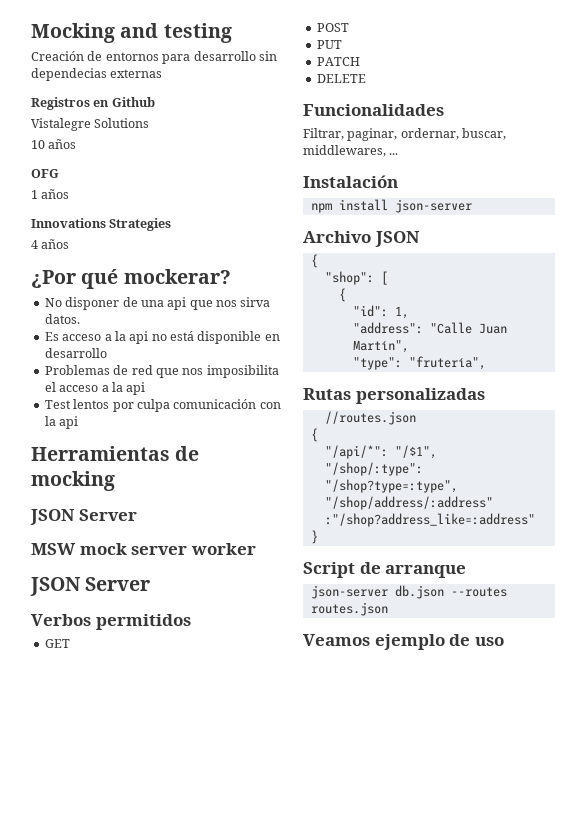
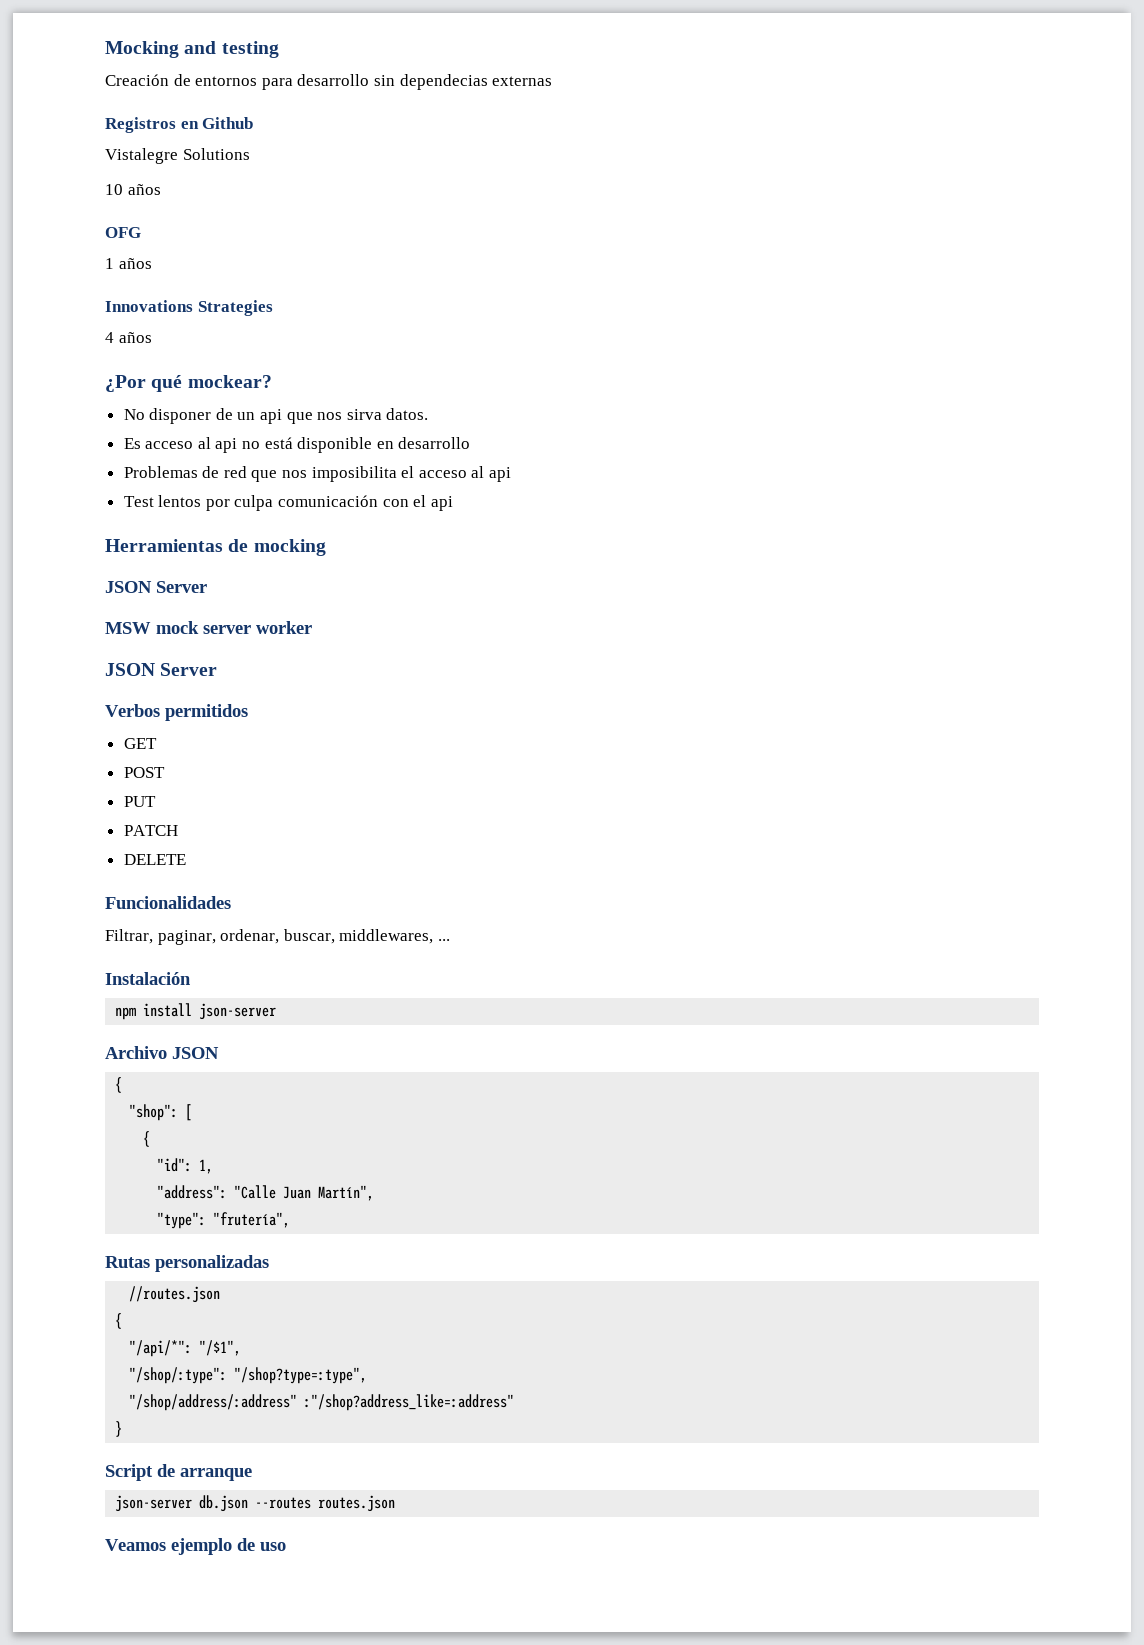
[123,269,231,284] mockerar? -> [187,375,272,388] mockear?
[140,300,164,307] una -> [237,412,256,420] un
[104,331,126,341] a la -> [197,437,211,449] al
[101,382,123,392] a la -> [471,466,485,478] al
[44,416,56,426] la -> [413,495,427,507] el
[400,128,459,140] ordernar, -> [220,929,280,944] ordenar,

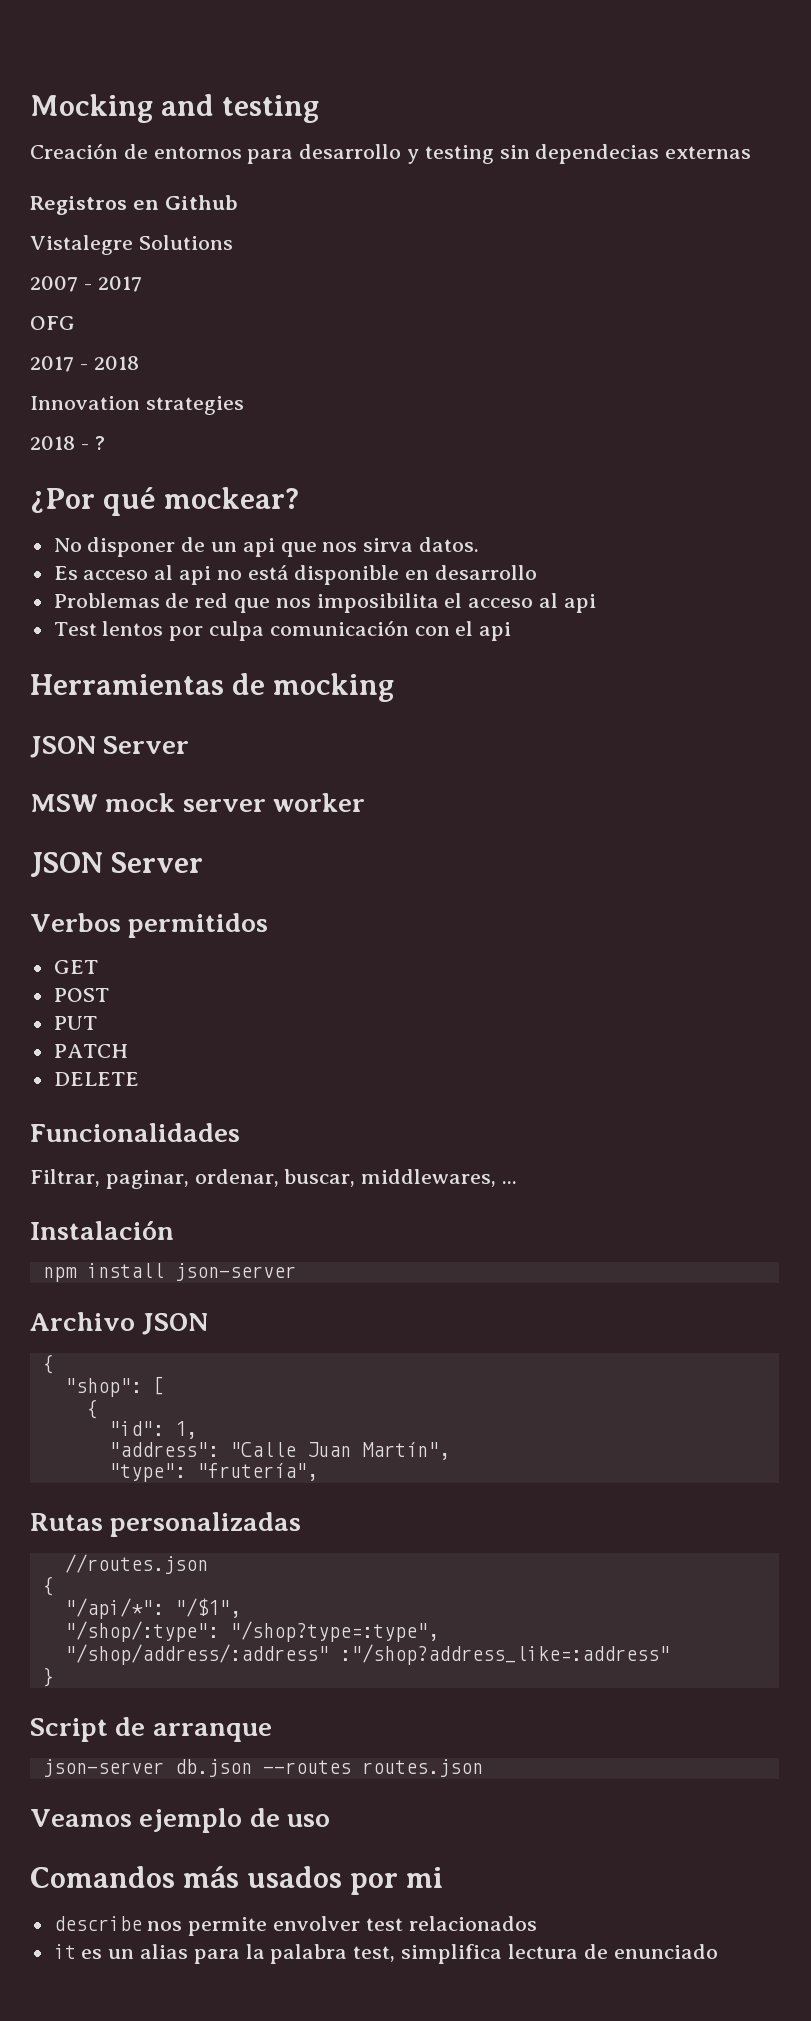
(370, 80) none -> [407,145,494,164] y testing
[105,184,161,195] [105,227,141,238] [105,258,152,269] [105,300,273,316] [105,332,152,343] 10 años // OFG // 1 años // Innovations Strategies // 4 años -> [30,276,142,292] [30,316,75,330] [30,356,139,372] [30,396,244,415] [30,436,105,450] 2007 - 2017 // OFG // 2017 - 2018 // Innovation strategies // 2018 - ?
(286, 1546) none -> [30,1866,444,1895] [53,1916,537,1936] [53,1944,718,1964] // Comandos más usados por mi // describe nos permite envolver test relacionados // it es un alias para la palabra test, simplifica lectura de enunciado

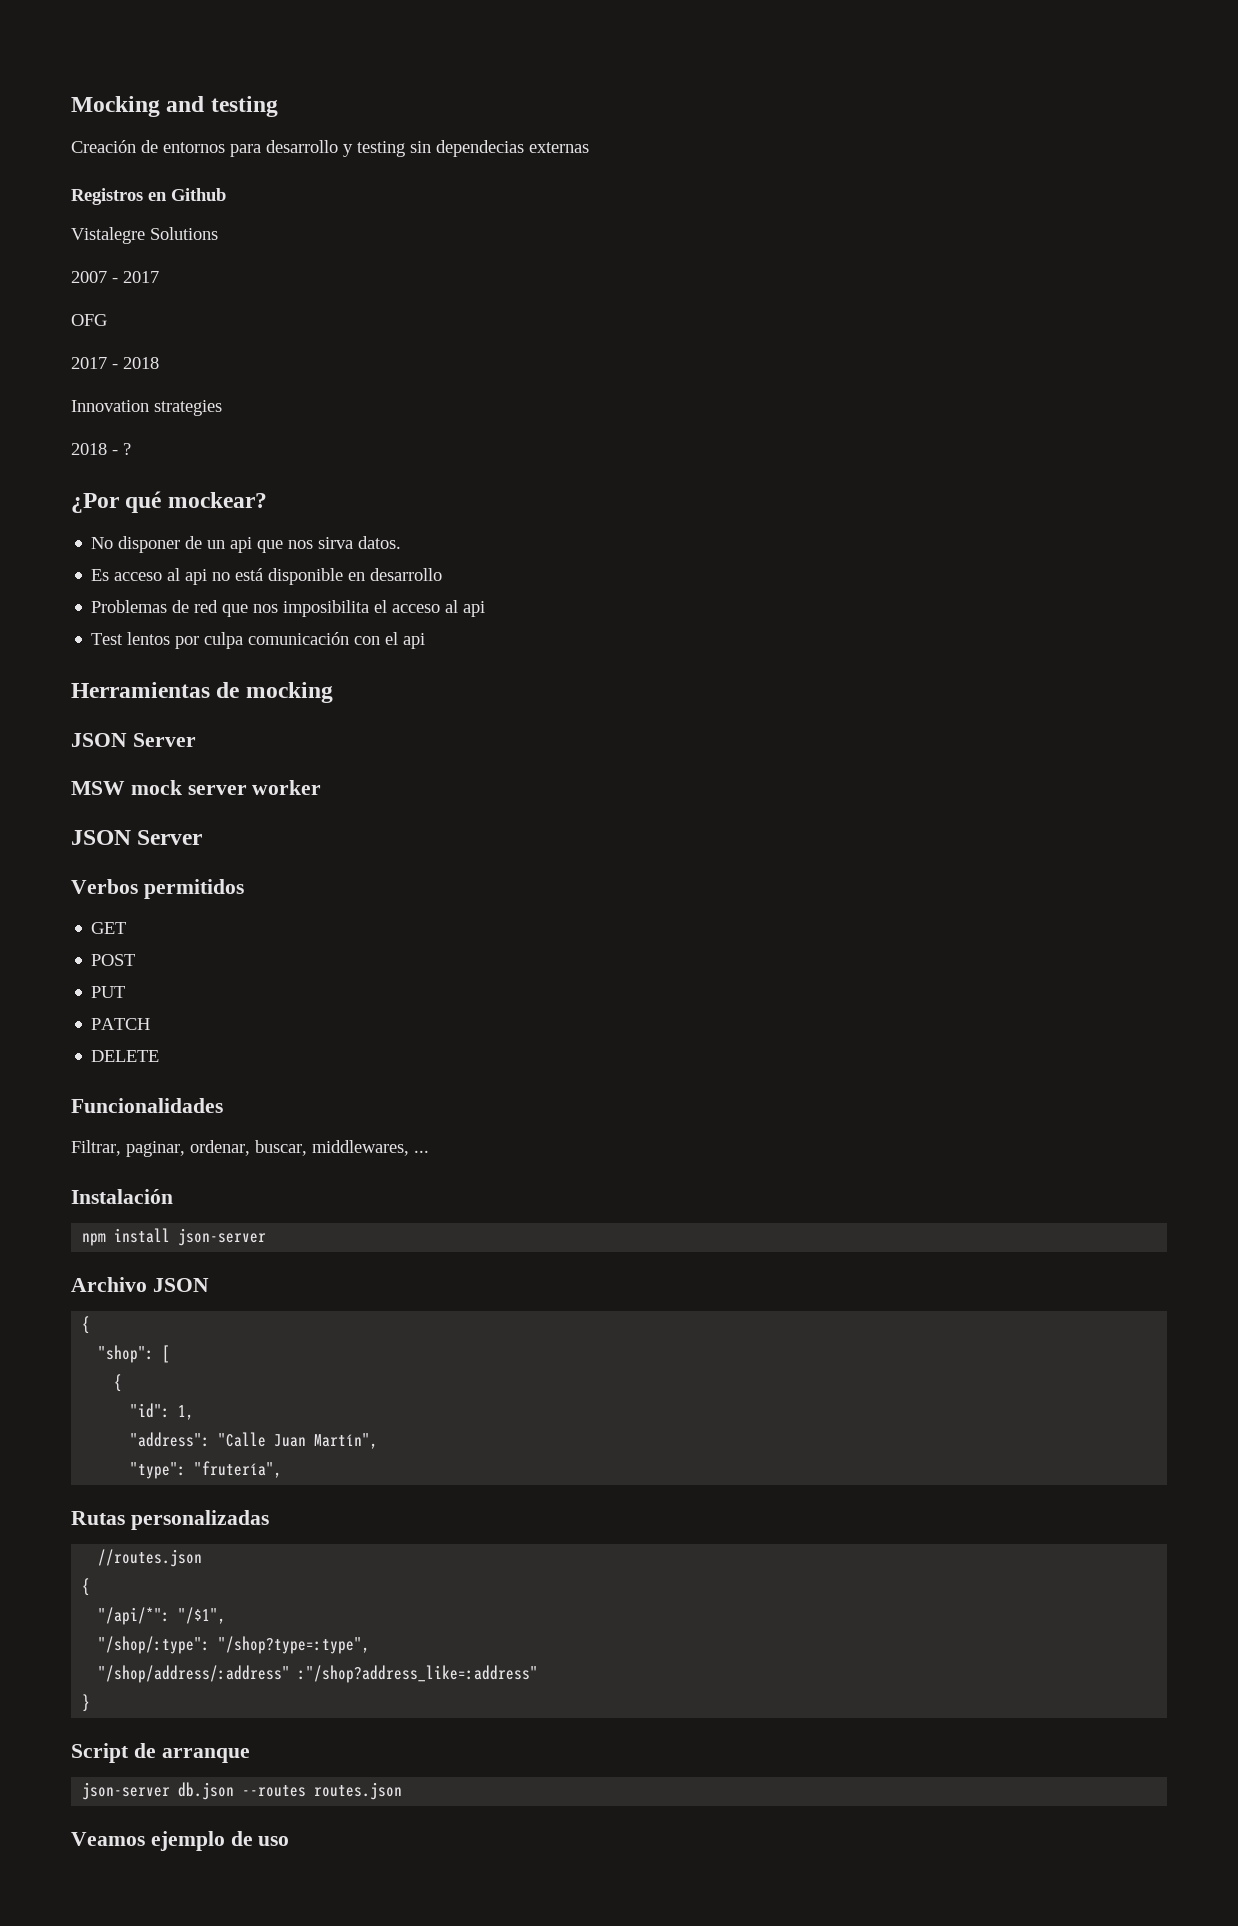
[30,1866,444,1895] [53,1916,537,1936] [53,1944,718,1964] // Comandos más usados por mi // describe nos permite envolver test relacionados // it es un alias para la palabra test, simplifica lectura de enunciado -> (290, 1841) none

